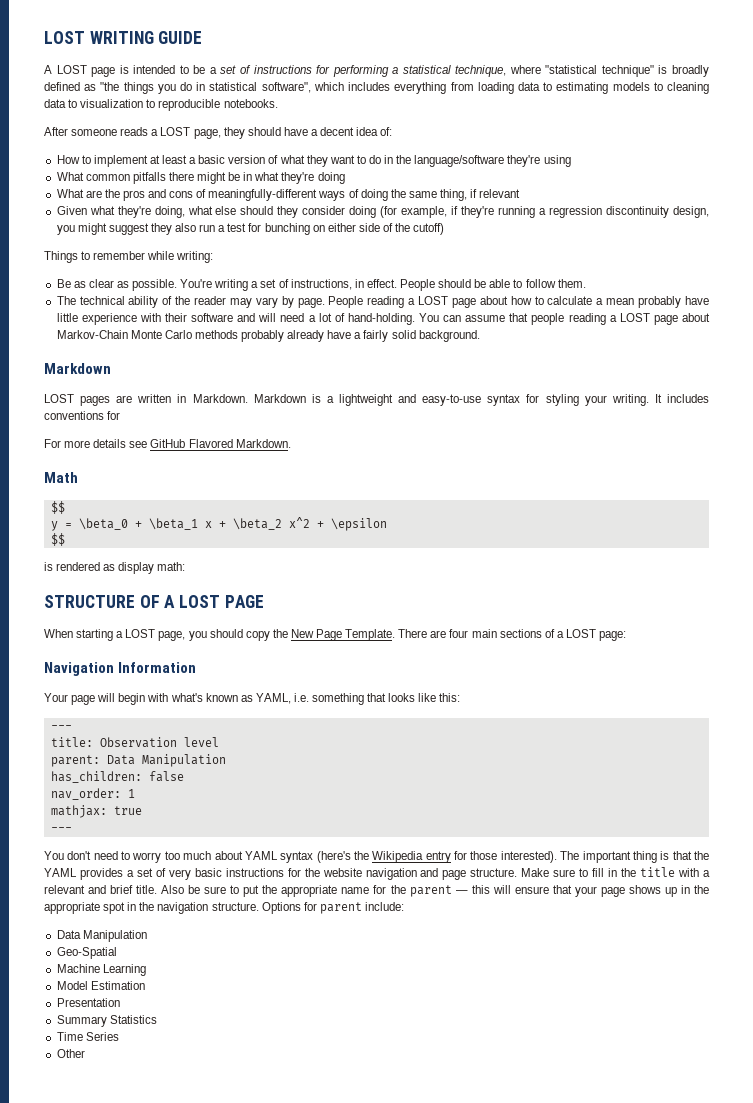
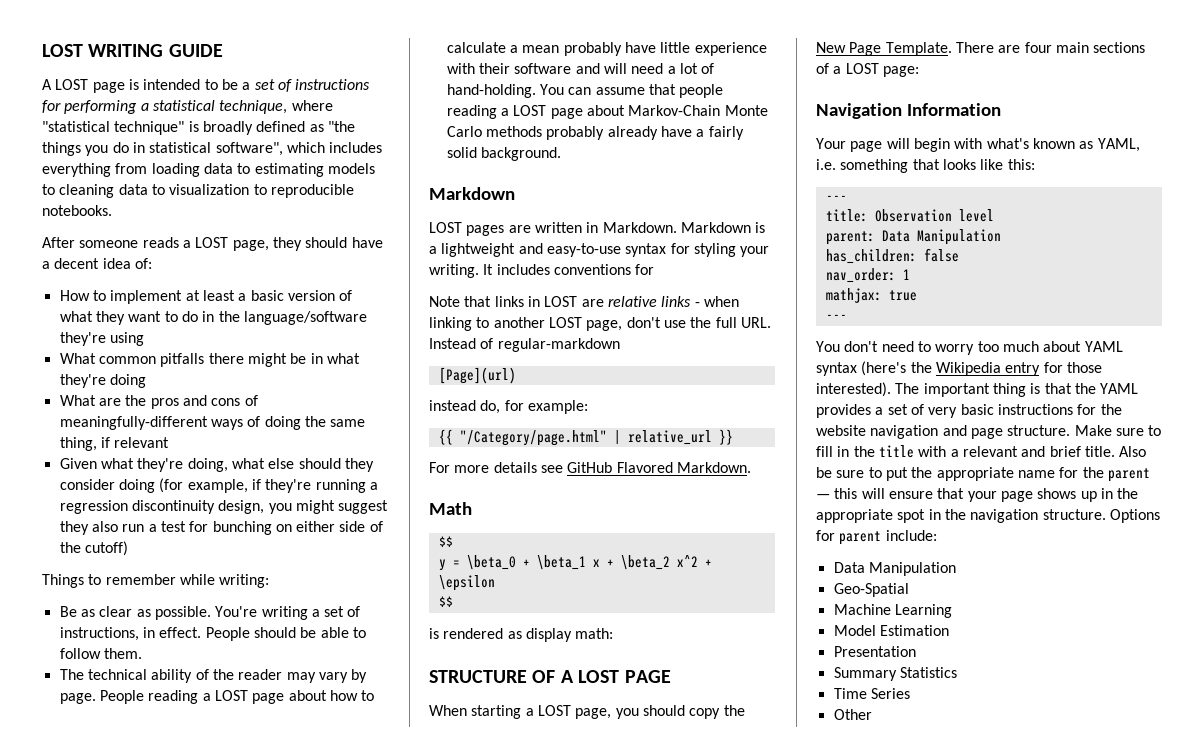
(121, 415) none -> [429,296,739,307] [429,317,771,331] [429,338,620,352] [438,367,516,384] [429,400,588,414] [438,429,733,446] // Note that links in LOST are relative links - when linking to another LOST page, don't use the full URL. Instead of regular-markdown // [Page](url) // instead do, for example: // {{ "/Category/page.html" | relative_url }}

